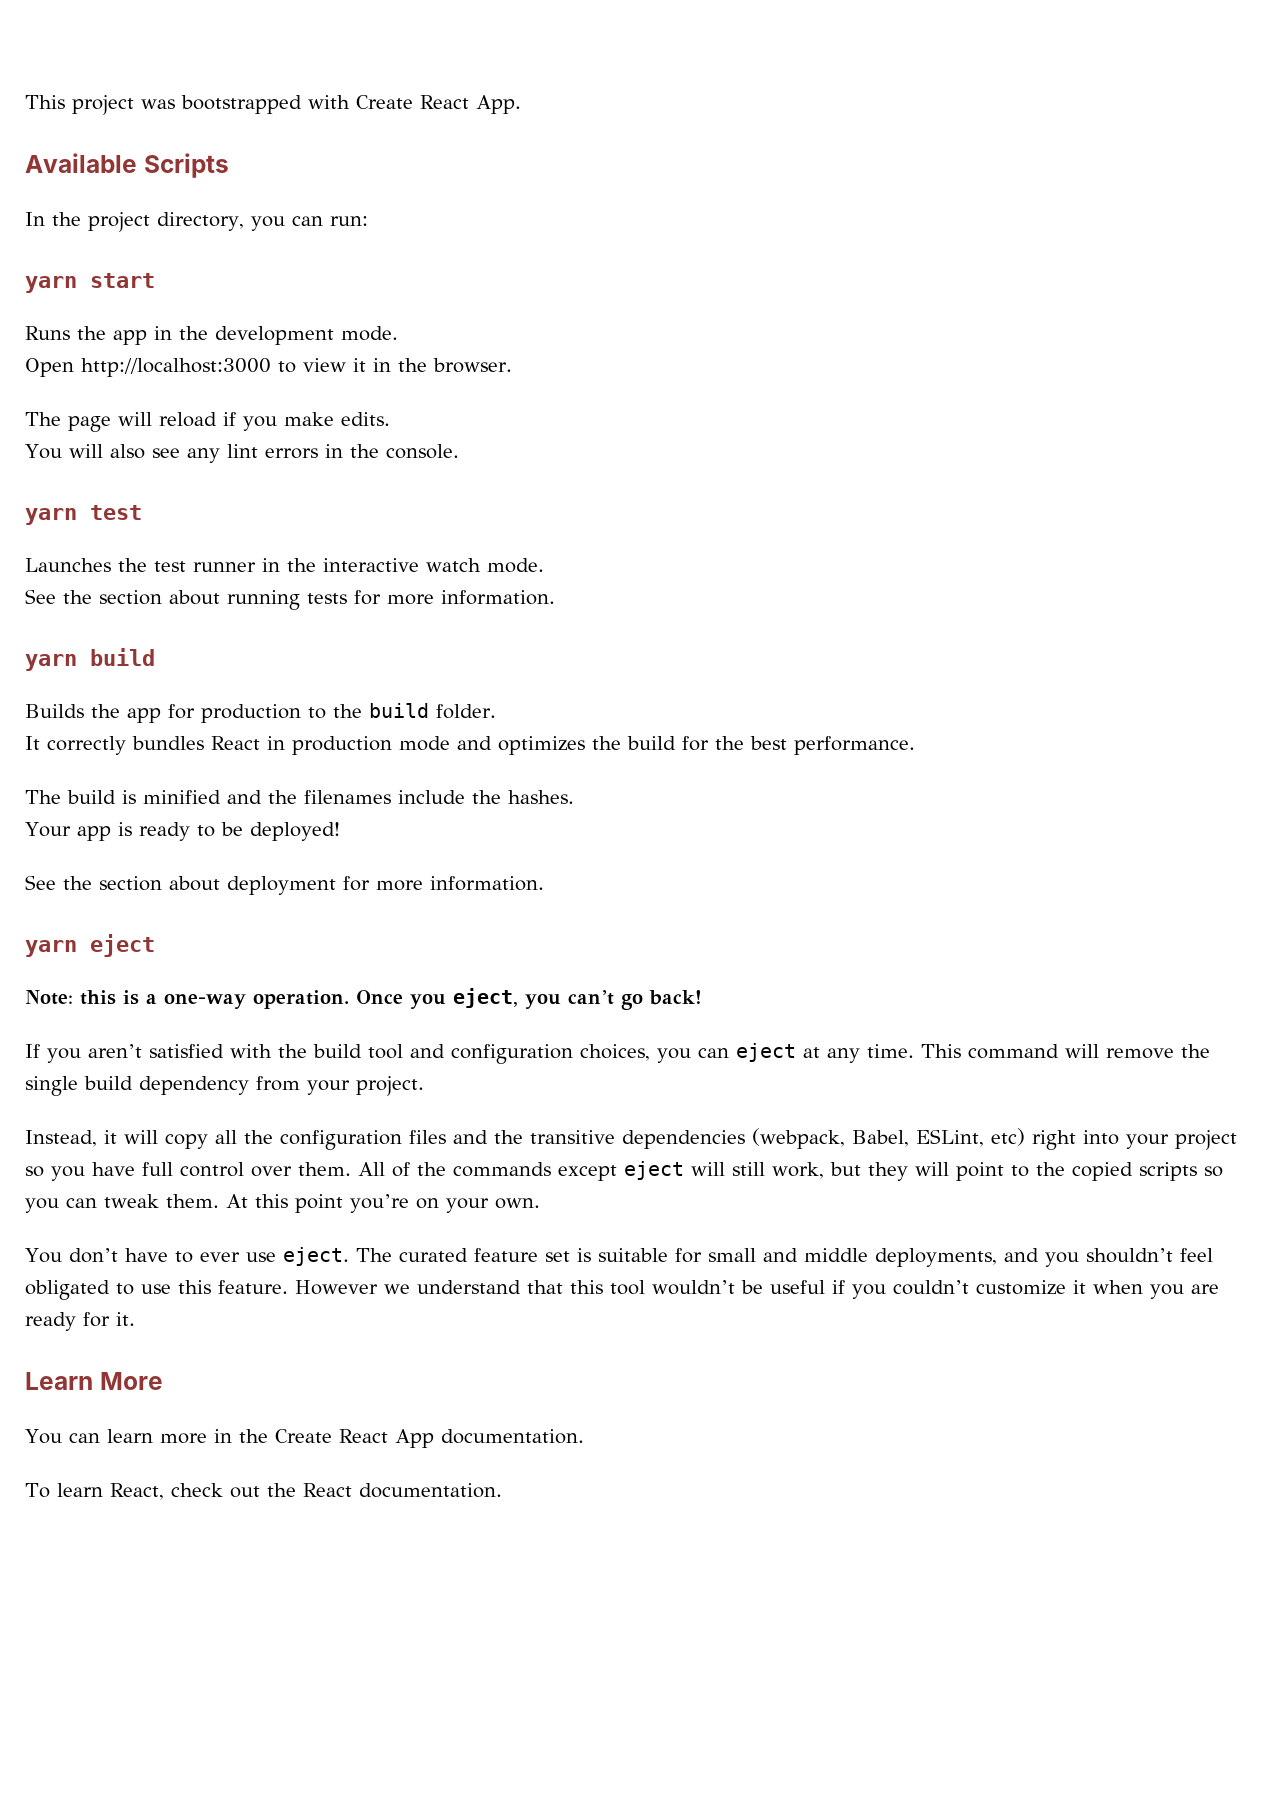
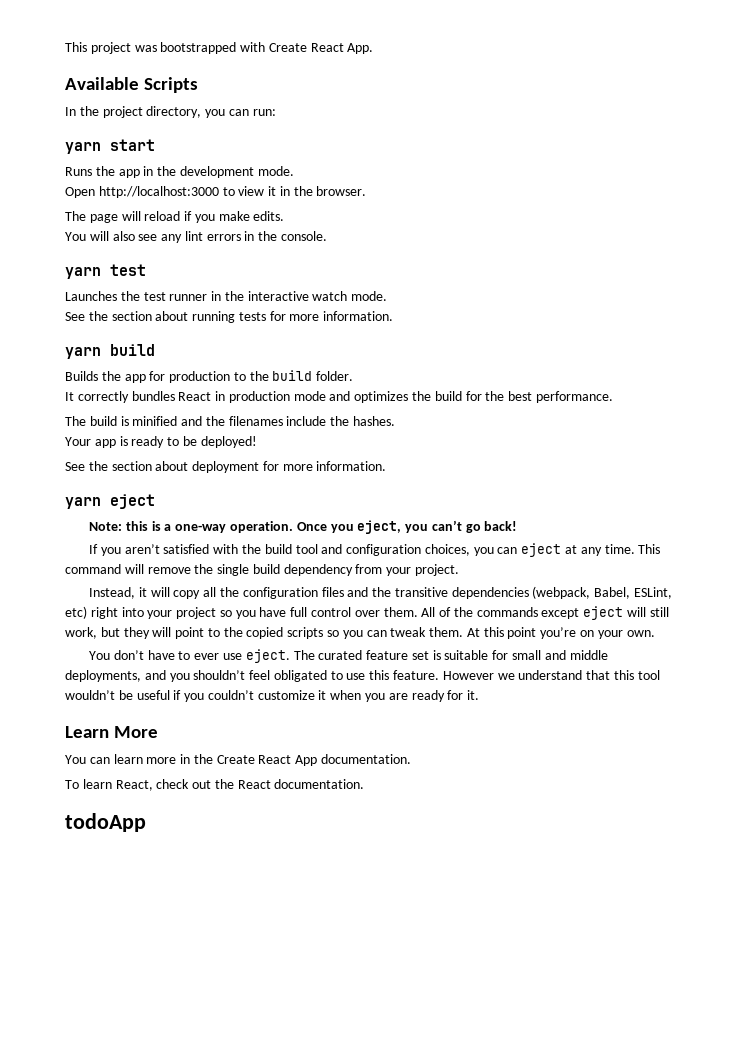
(502, 1490) none -> [65,813,146,832] // todoApp

